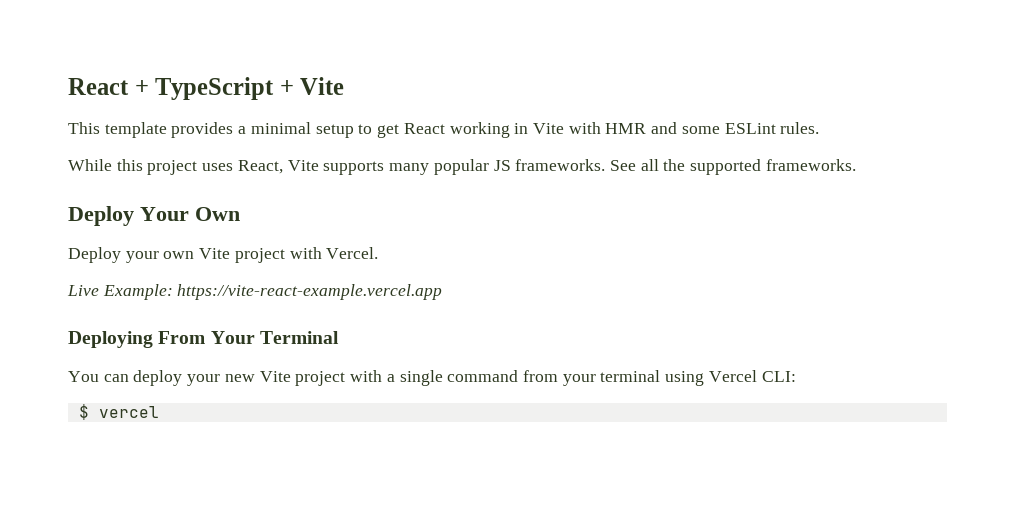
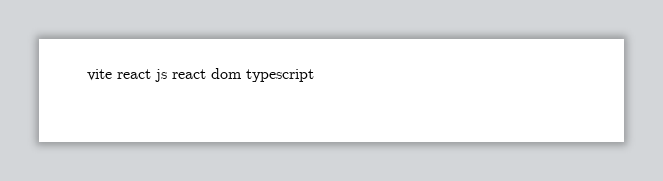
[68,77,345,100] [68,122,820,138] [68,159,856,175] [68,206,240,226] [68,247,379,263] [67,284,443,300] [68,331,339,348] [68,370,796,386] [78,404,159,420] React + TypeScript + Vite // This template provides a minimal setup to get React working in Vite with HMR and some ESLint rules. // While this project uses React, Vite supports many popular JS frameworks. See all the supported frameworks. // Deploy Your Own // Deploy your own Vite project with Vercel. // Live Example: https://vite-react-example.vercel.app // Deploying From Your Terminal // You can deploy your new Vite project with a single command from your terminal using Vercel CLI: // $ vercel -> [87,68,314,82] vite react js react dom typescript

